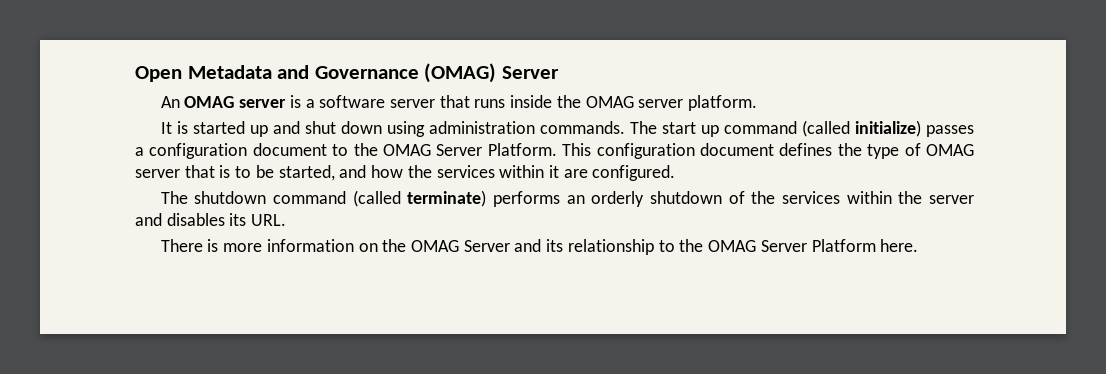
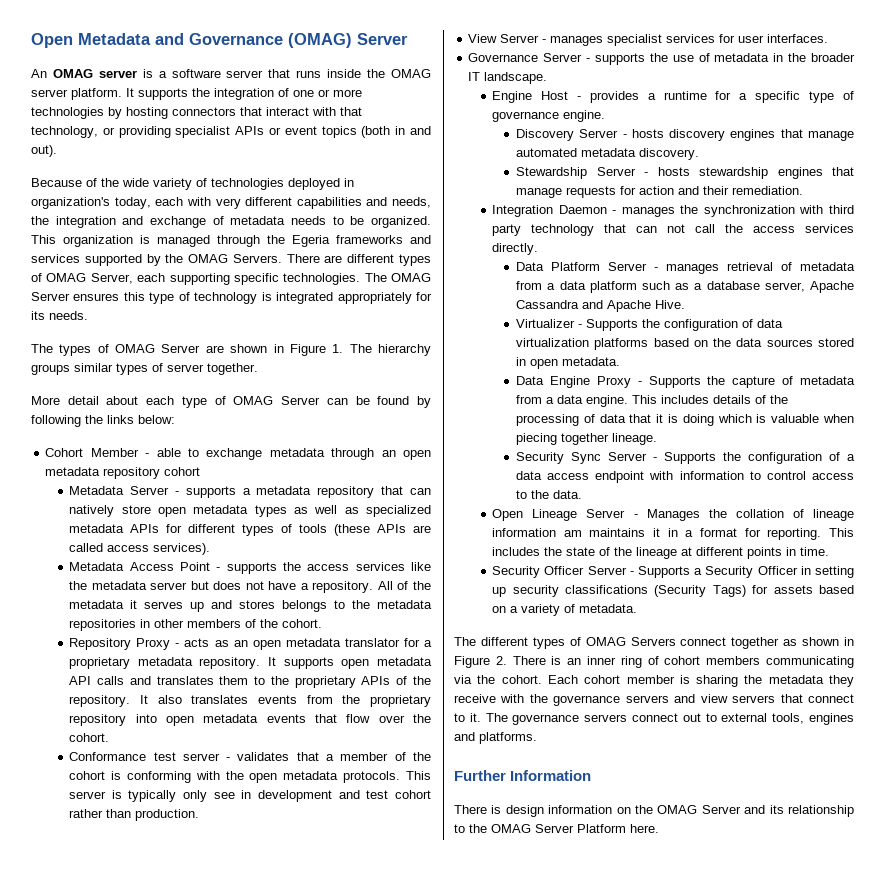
[160,120,974,137] [135,143,974,159] [135,165,676,181] [160,190,975,207] [135,213,287,226] [160,239,263,252] // It is started up and shut down using administration commands. The start up command (called initialize) passes a configuration document to the OMAG Server Platform. This configuration document defines the type of OMAG server that is to be started, and how the services within it are configured. // The shutdown command (called terminate) performs an orderly shutdown of the services within the server and disables its URL. // There is more -> [126,88,362,100] [31,107,362,119] [31,126,432,138] [31,145,57,157] [31,178,354,190] [31,197,431,209] [31,216,432,228] [31,235,431,247] [31,254,431,266] [31,273,431,285] [31,292,433,304] [31,311,88,320] [31,344,432,356] [31,363,258,375] [31,396,431,408] [31,415,175,427] [45,448,431,460] [45,467,201,479] [69,486,431,498] [69,505,431,517] [69,524,431,536] [69,543,211,555] [69,562,431,574] [69,581,431,593] [69,600,432,612] [69,619,323,631] [69,638,432,650] [69,657,432,669] [69,676,431,688] [69,695,431,707] [69,714,431,726] [69,733,110,742] [69,752,431,761] [69,771,431,783] [69,790,431,802] [69,809,200,821] [468,34,829,46] [468,53,855,65] [468,72,548,84] [492,91,855,103] [492,110,606,122] [516,129,854,141] [516,148,700,160] [516,167,854,179] [516,186,804,198] [492,205,854,217] [492,224,854,236] [492,243,539,255] [516,262,855,274] [516,281,854,293] [516,300,686,312] [516,319,784,331] [516,338,854,350] [516,357,621,369] [516,376,855,388] [516,395,789,407] [516,414,855,426] [516,433,658,445] [516,452,855,464] [516,471,854,483] [516,490,583,499] [492,509,854,521] [492,528,854,540] [492,547,830,559] [492,566,854,578] [492,585,854,597] [492,604,638,616] [454,637,854,649] [454,656,854,668] [454,675,854,687] [454,694,854,706] [454,713,854,725] [454,732,537,744] [454,770,592,781] [454,805,544,817] It supports the integration of one or more technologies by hosting connectors that interact with that technology, or providing specialist APIs or event topics (both in and out). // Because of the wide variety of technologies deployed in organization's today, each with very different capabilities and needs, the integration and exchange of metadata needs to be organized. This organization is managed through the Egeria frameworks and services supported by the OMAG Servers. There are different types of OMAG Server, each supporting specific technologies. The OMAG Server ensures this type of technology is integrated appropriately for its needs. // The types of OMAG Server are shown in Figure 1. The hierarchy groups similar types of server together. // More detail about each type of OMAG Server can be found by following the links below: // Cohort Member - able to exchange metadata through an open metadata repository cohort // Metadata Server - supports a metadata repository that can natively store open metadata types as well as specialized metadata APIs for different types of tools (these APIs are called access services). // Metadata Access Point - supports the access services like the metadata server but does not have a repository. All of the metadata it serves up and stores belongs to the metadata repositories in other members of the cohort. // Repository Proxy - acts as an open metadata translator for a proprietary metadata repository. It supports open metadata API calls and translates them to the proprietary APIs of the repository. It also translates events from the proprietary repository into open metadata events that flow over the cohort. // Conformance test server - validates that a member of the cohort is conforming with the open metadata protocols. This server is typically only see in development and test cohort rather than production. // View Server - manages specialist services for user interfaces. // Governance Server - supports the use of metadata in the broader IT landscape. // Engine Host - provides a runtime for a specific type of governance engine. // Discovery Server - hosts discovery engines that manage automated metadata discovery. // Stewardship Server - hosts stewardship engines that manage requests for action and their remediation. // Integration Daemon - manages the synchronization with third party technology that can not call the access services directly. // Data Platform Server - manages retrieval of metadata from a data platform such as a database server, Apache Cassandra and Apache Hive. // Virtualizer - Supports the configuration of data virtualization platforms based on the data sources stored in open metadata. // Data Engine Proxy - Supports the capture of metadata from a data engine. This includes details of the processing of data that it is doing which is valuable when piecing together lineage. // Security Sync Server - Supports the configuration of a data access endpoint with information to control access to the data. // Open Lineage Server - Manages the collation of lineage information am maintains it in a format for reporting. This includes the state of the lineage at different points in time. // Security Officer Server - Supports a Security Officer in setting up security classifications (Security Tags) for assets based on a variety of metadata. // The different types of OMAG Servers connect together as shown in Figure 2. There is an inner ring of cohort members communicating via the cohort. Each cohort member is sharing the metadata they receive with the governance servers and view servers that connect to it. The governance servers connect out to external tools, engines and platforms. // Further Information // There is design

